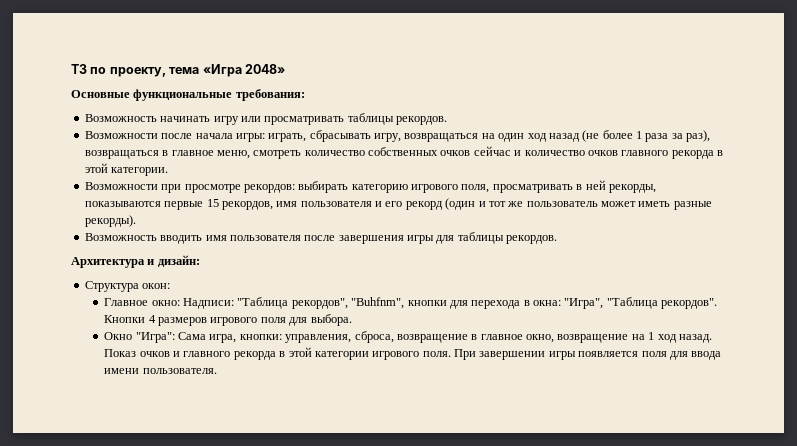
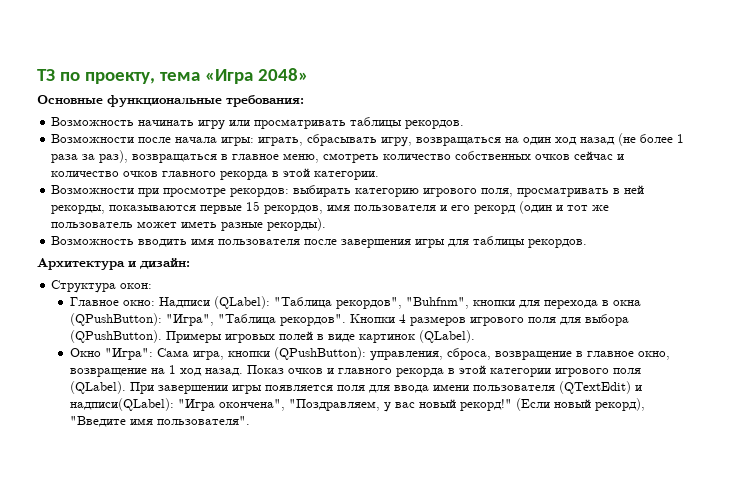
[183,298,235,309] Надписи: -> [158,296,270,309] Надписи (QLabel):
[533,300,562,306] окна: -> [612,300,641,306] [69,313,162,326] окна (QPushButton):
[310,314,352,326] выбора. -> [584,314,629,326] [69,330,475,343] выбора (QPushButton). Примеры игровых полей в виде картинок (QLabel).
[239,334,282,340] кнопки: -> [227,347,366,360] кнопки (QPushButton):
[422,351,451,357] поля. -> [612,368,641,374] [69,381,126,394] поля (QLabel).
[142,368,217,374] пользователя. -> [472,381,642,394] [69,398,645,412] [69,416,250,427] пользователя (QTextEdit) и надписи(QLabel): "Игра окончена", "Поздравляем, у вас новый рекорд!" (Если новый рекорд), "Введите имя пользователя".

